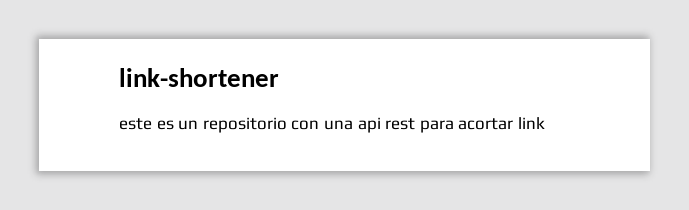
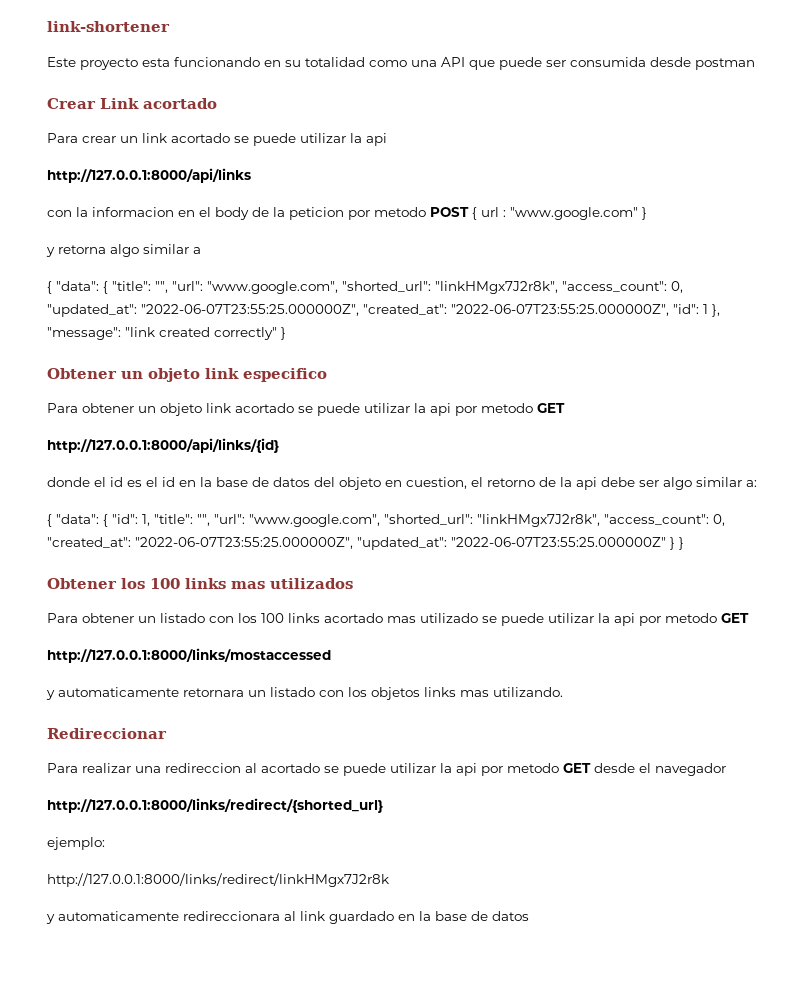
[119,117,545,133] este es un repositorio con una api rest para acortar link -> [47,57,755,70] [47,98,217,109] [47,133,387,146] [47,168,251,183] [47,207,647,220] [46,244,201,257] [47,281,683,294] [47,304,720,317] [47,327,286,340] [47,368,327,382] [47,403,565,416] [47,438,279,453] [47,477,757,490] [47,514,725,527] [47,537,684,550] [47,578,353,589] [47,613,749,626] [47,648,331,663] [46,687,563,700] [47,728,167,739] [47,763,726,776] [47,798,383,813] [47,837,105,850] [47,873,389,887] [46,911,529,924] Este proyecto esta funcionando en su totalidad como una API que puede ser consumida desde postman // Crear Link acortado // Para crear un link acortado se puede utilizar la api // http://127.0.0.1:8000/api/links // con la informacion en el body de la peticion por metodo POST { url : "www.google.com" } // y retorna algo similar a // { "data": { "title": "", "url": "www.google.com", "shorted_url": "linkHMgx7J2r8k", "access_count": 0, "updated_at": "2022-06-07T23:55:25.000000Z", "created_at": "2022-06-07T23:55:25.000000Z", "id": 1 }, "message": "link created correctly" } // Obtener un objeto link especifico // Para obtener un objeto link acortado se puede utilizar la api por metodo GET // http://127.0.0.1:8000/api/links/{id} // donde el id es el id en la base de datos del objeto en cuestion, el retorno de la api debe ser algo similar a: // { "data": { "id": 1, "title": "", "url": "www.google.com", "shorted_url": "linkHMgx7J2r8k", "access_count": 0, "created_at": "2022-06-07T23:55:25.000000Z", "updated_at": "2022-06-07T23:55:25.000000Z" } } // Obtener los 100 links mas utilizados // Para obtener un listado con los 100 links acortado mas utilizado se puede utilizar la api por metodo GET // http://127.0.0.1:8000/links/mostaccessed // y automaticamente retornara un listado con los objetos links mas utilizando. // Redireccionar // Para realizar una redireccion al acortado se puede utilizar la api por metodo GET desde el navegador // http://127.0.0.1:8000/links/redirect/{shorted_url} // ejemplo: // http://127.0.0.1:8000/links/redirect/linkHMgx7J2r8k // y automaticamente redireccionara al link guardado en la base de datos

